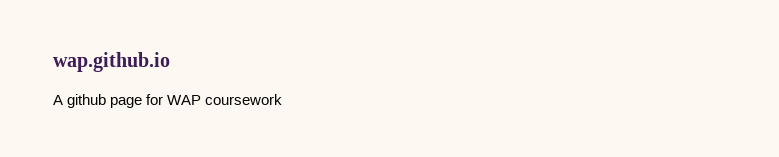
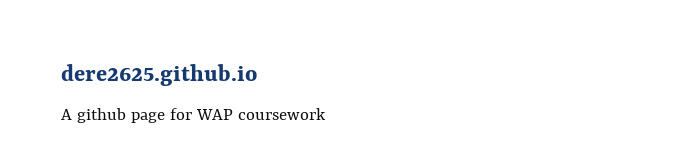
[53,52,170,72] wap.github.io -> [61,64,257,86] dere2625.github.io

